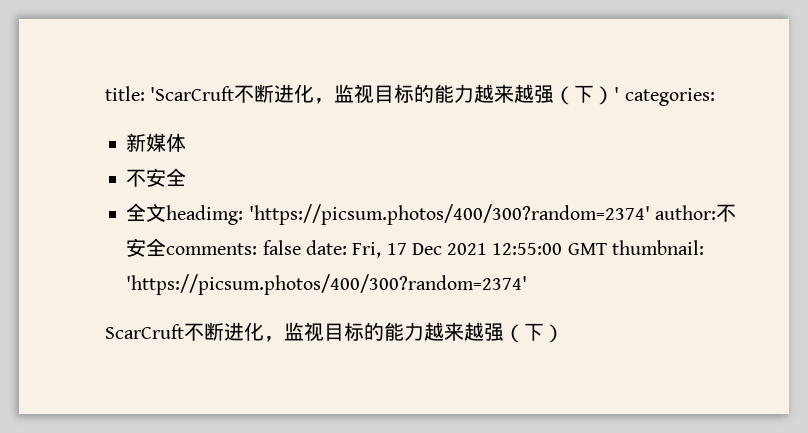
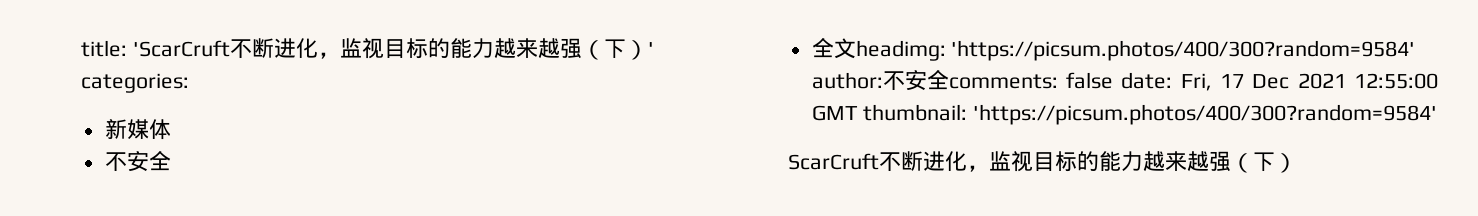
[248,204,650,225] 'https://picsum.photos/400/300?random=2374' -> [951,40,1416,61] 'https://picsum.photos/400/300?random=9584'
[126,274,528,295] 'https://picsum.photos/400/300?random=2374' -> [973,104,1438,125] 'https://picsum.photos/400/300?random=9584'

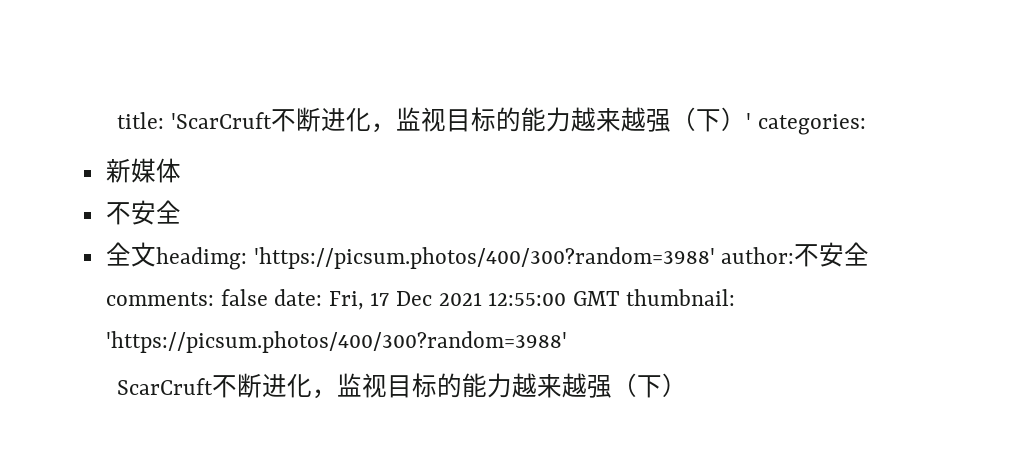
[951,40,1416,61] 'https://picsum.photos/400/300?random=9584' -> [253,247,715,269] 'https://picsum.photos/400/300?random=3988'
[973,104,1438,125] 'https://picsum.photos/400/300?random=9584' -> [105,331,567,353] 'https://picsum.photos/400/300?random=3988'

